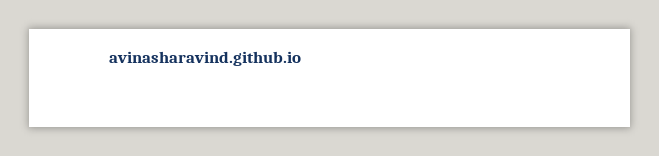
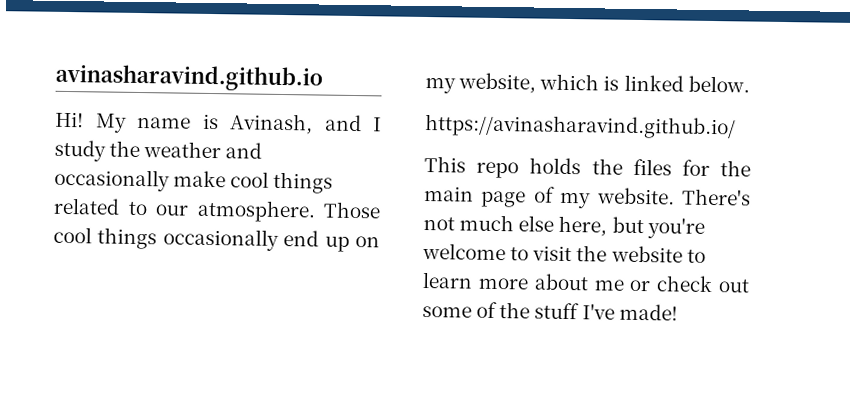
(301, 58) none -> [55,111,382,135] [54,139,263,162] [54,168,334,194] [53,197,381,223] [53,226,380,252] [425,72,750,94] [424,113,736,140] [424,155,751,179] [424,185,751,209] [423,214,705,239] [422,242,706,263] [422,271,750,293] [422,301,678,321] // Hi! My name is Avinash, and I study the weather and occasionally make cool things related to our atmosphere. Those cool things occasionally end up on my website, which is linked below. // https://avinasharavind.github.io/ // This repo holds the files for the main page of my website. There's not much else here, but you're welcome to visit the website to learn more about me or check out some of the stuff I've made!

